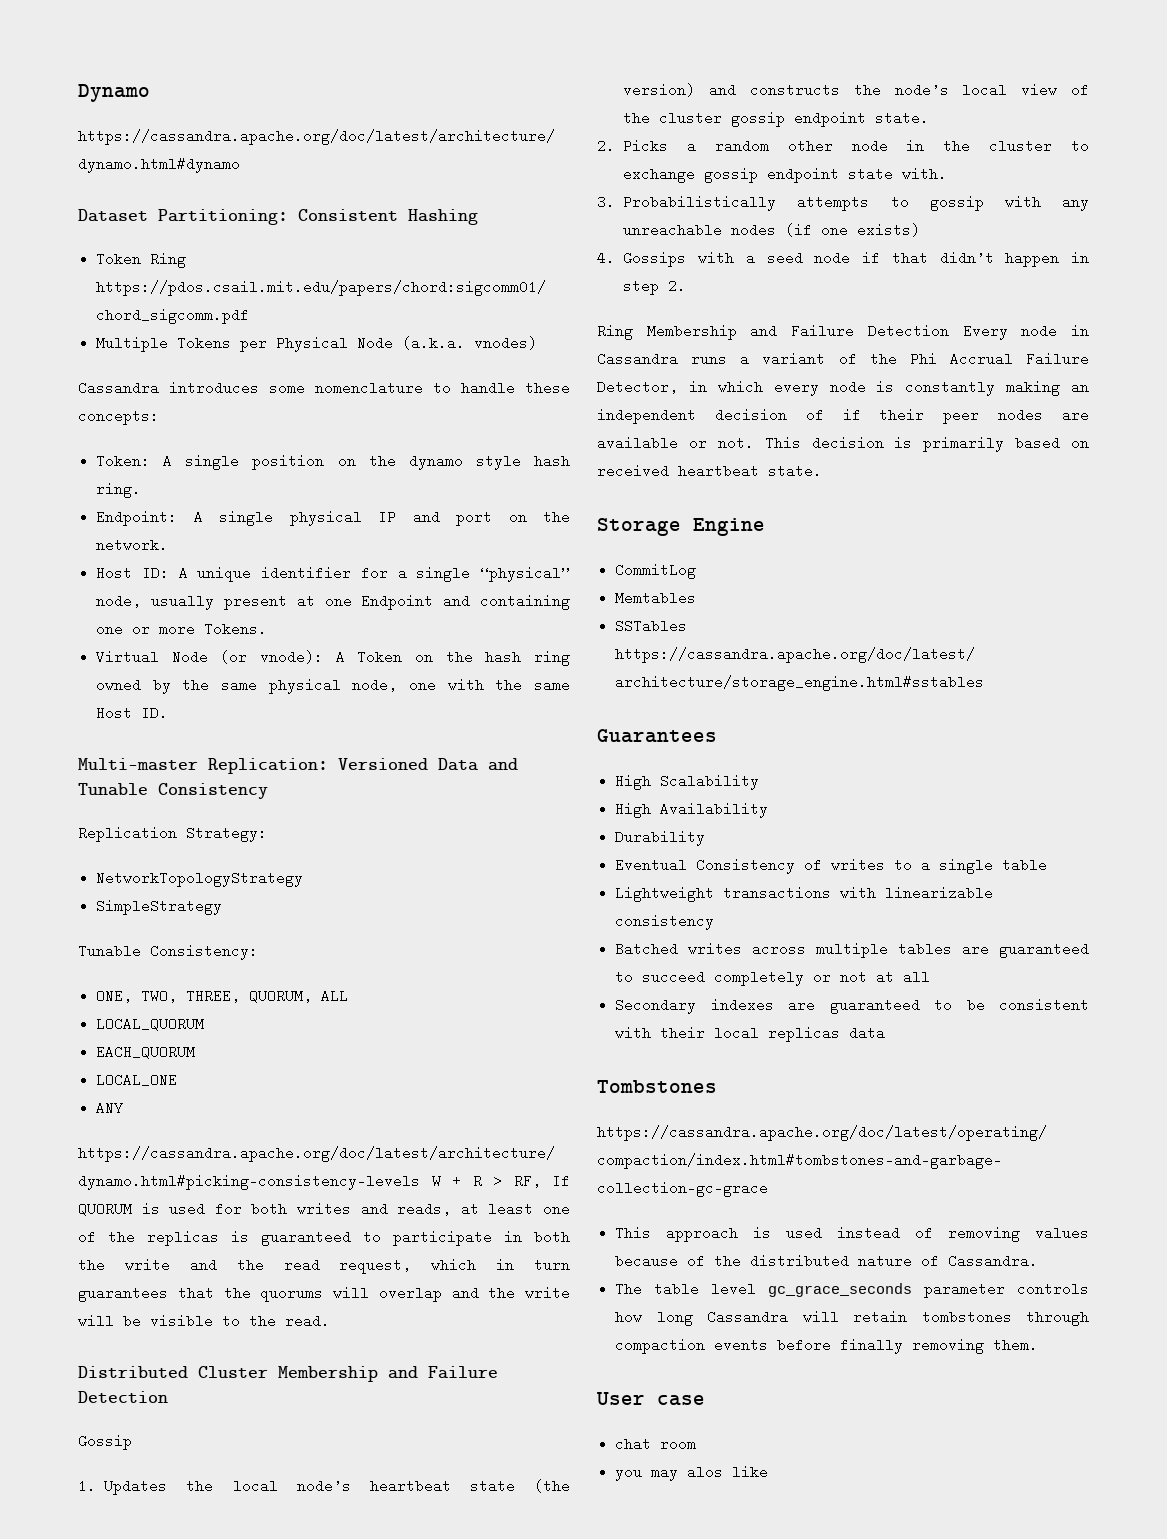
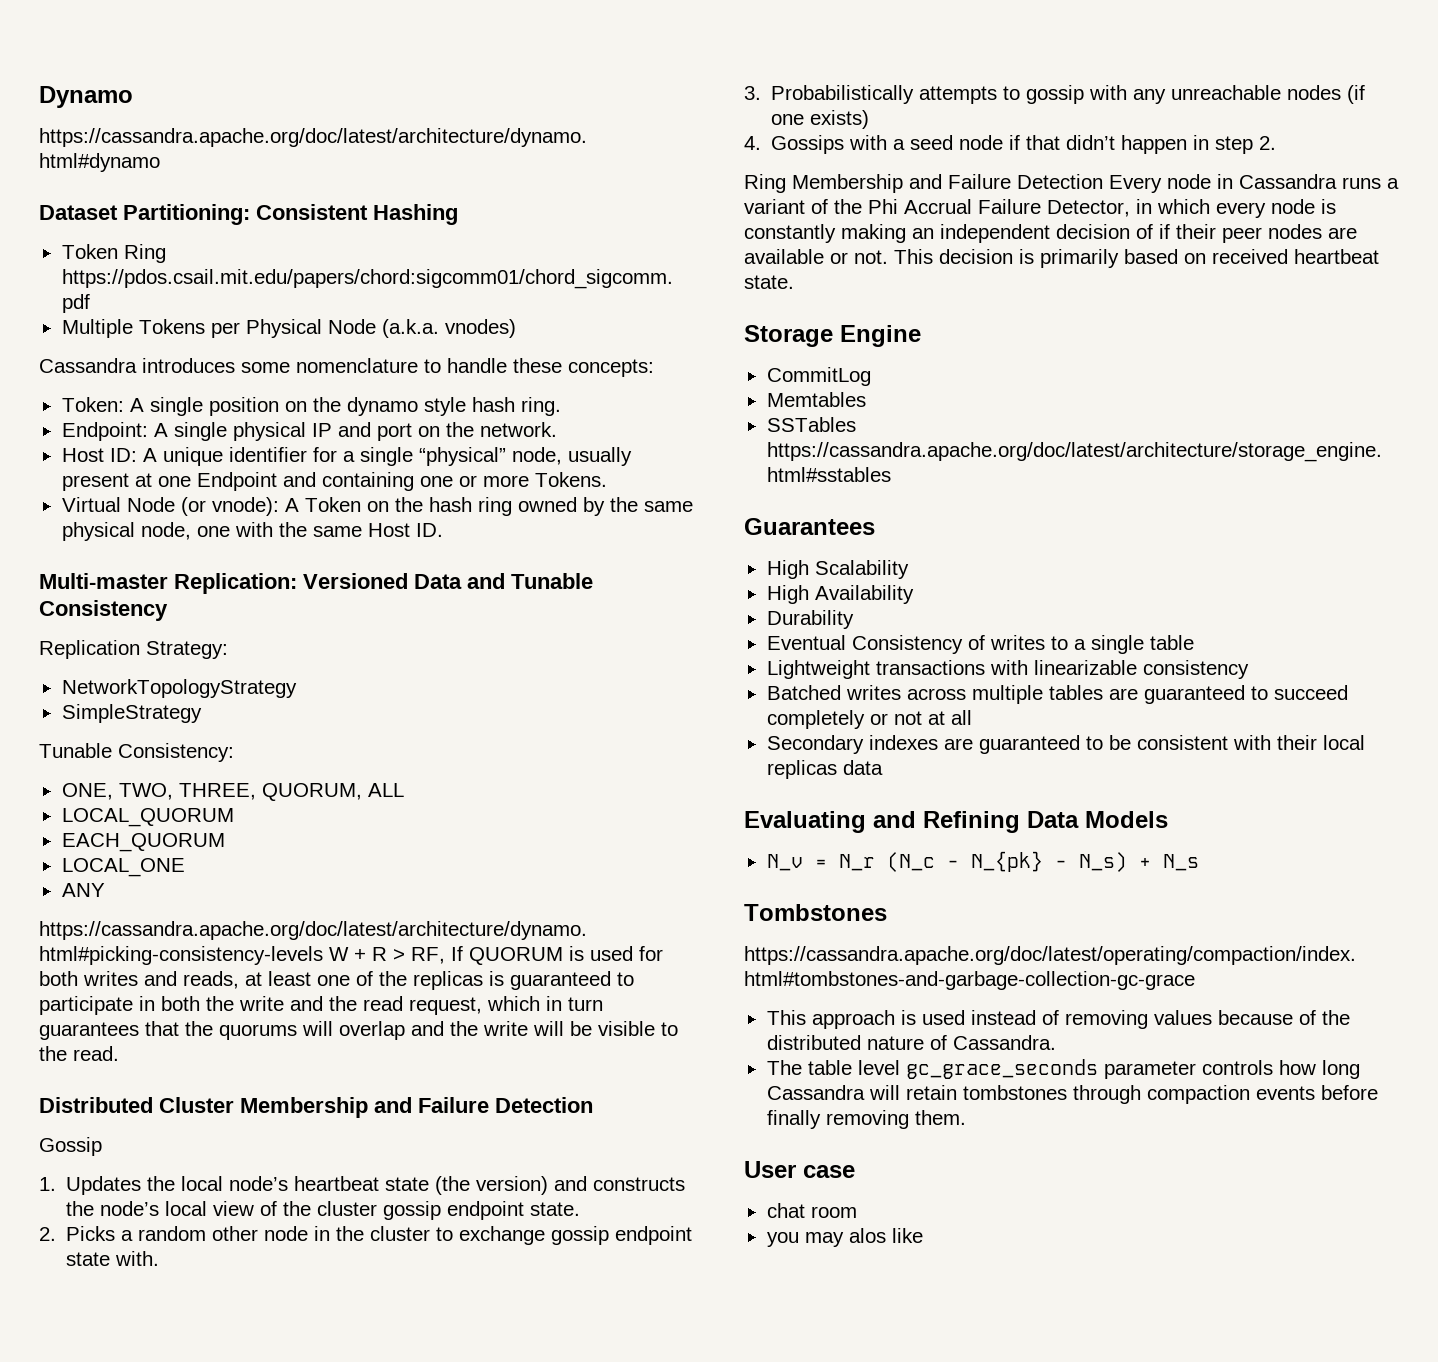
(886, 1033) none -> [744,811,1168,833] [766,851,1199,872] // Evaluating and Refining Data Models // N_v = N_r (N_c - N_{pk} - N_s) + N_s

